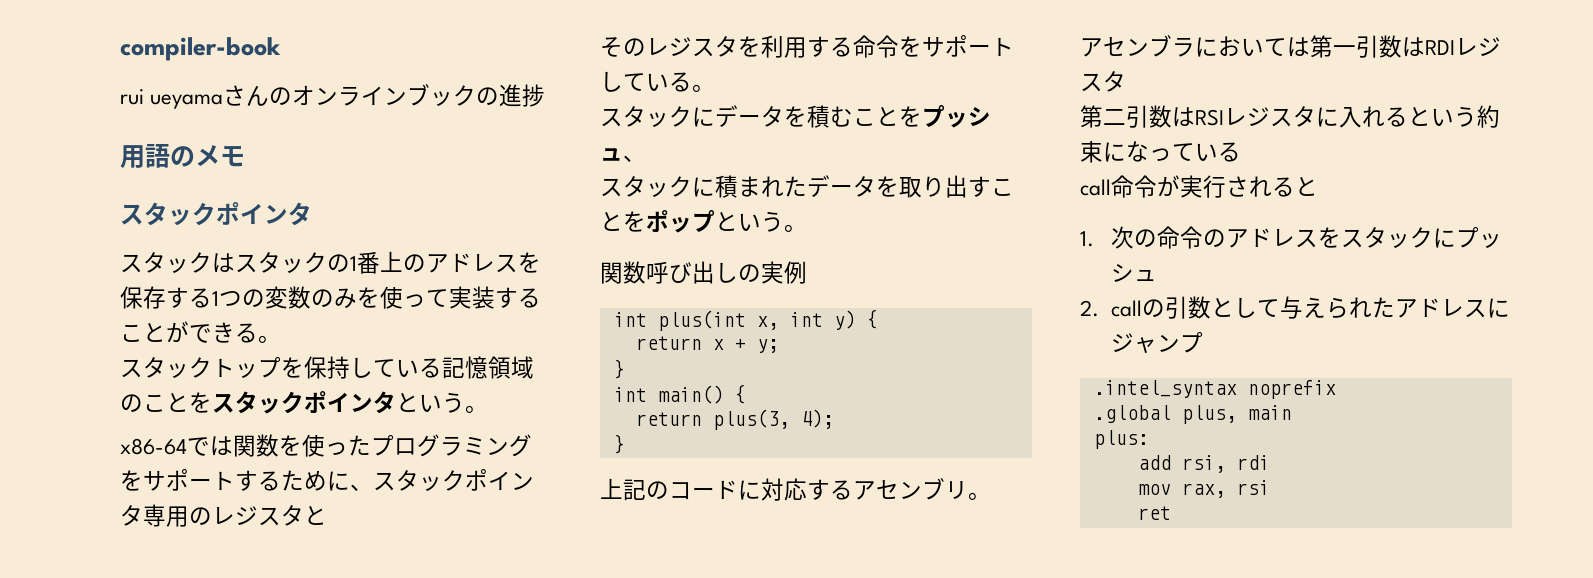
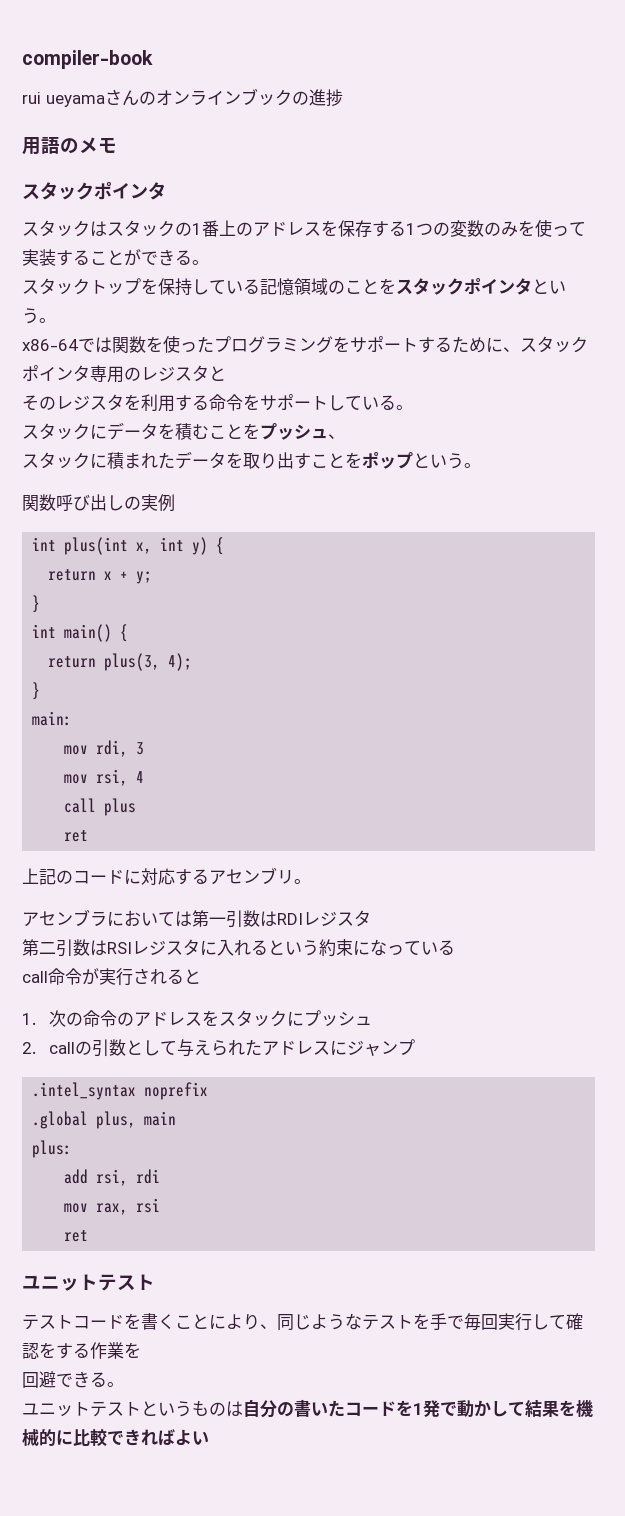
(625, 444) none -> [32,711,73,726] [64,740,145,757] [64,769,145,786] [64,798,137,816] [64,830,89,842] // main: // mov rdi, 3 // mov rsi, 4 // call plus // ret
(1171, 513) none -> [22,1274,155,1291] [22,1313,583,1331] [22,1342,141,1359] [22,1371,124,1388] [22,1399,593,1418] [22,1429,209,1446] // ユニットテスト // テストコードを書くことにより、同じようなテストを手で毎回実行して確認をする作業を // 回避できる。 // ユニットテストというものは自分の書いたコードを1発で動かして結果を機械的に比較できればよい

